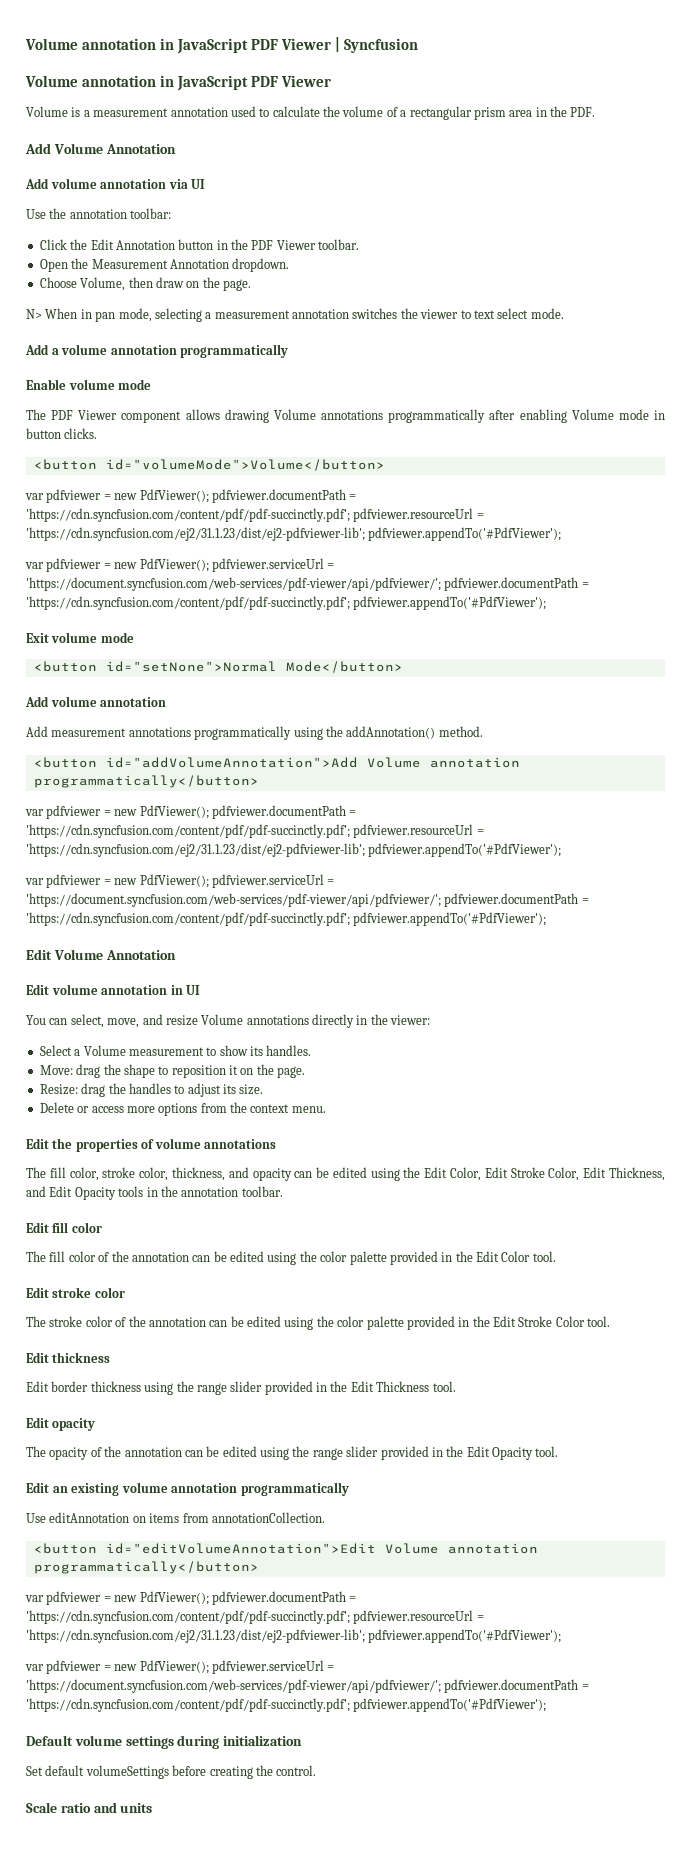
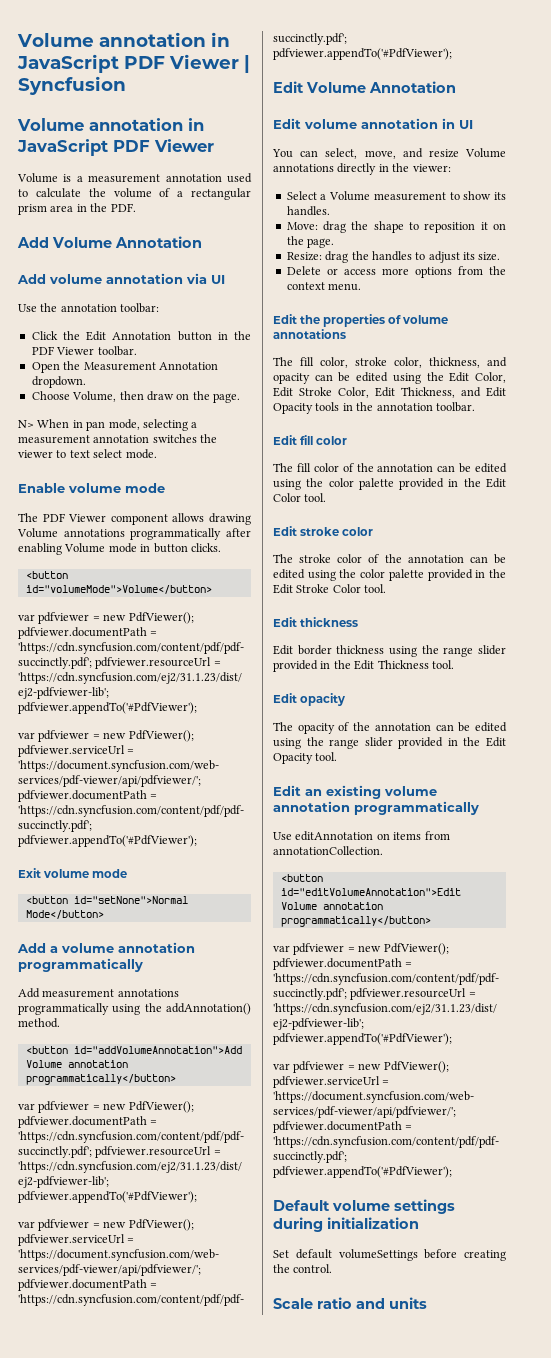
[25,344,289,358] // Add a volume annotation programmatically -> (157, 454) none
[50,696,167,707] volume annotation -> [50,942,195,953] [18,958,143,972] a volume annotation programmatically

